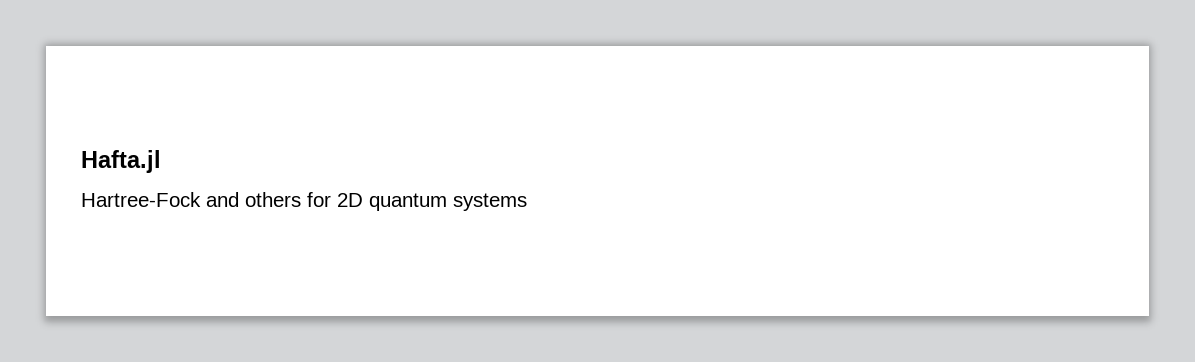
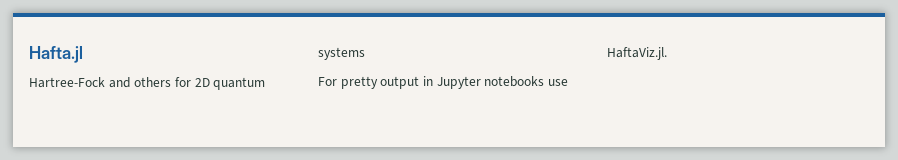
(527, 202) none -> [318,76,568,89] [607,47,667,60] // For pretty output in Jupyter notebooks use HaftaViz.jl.

